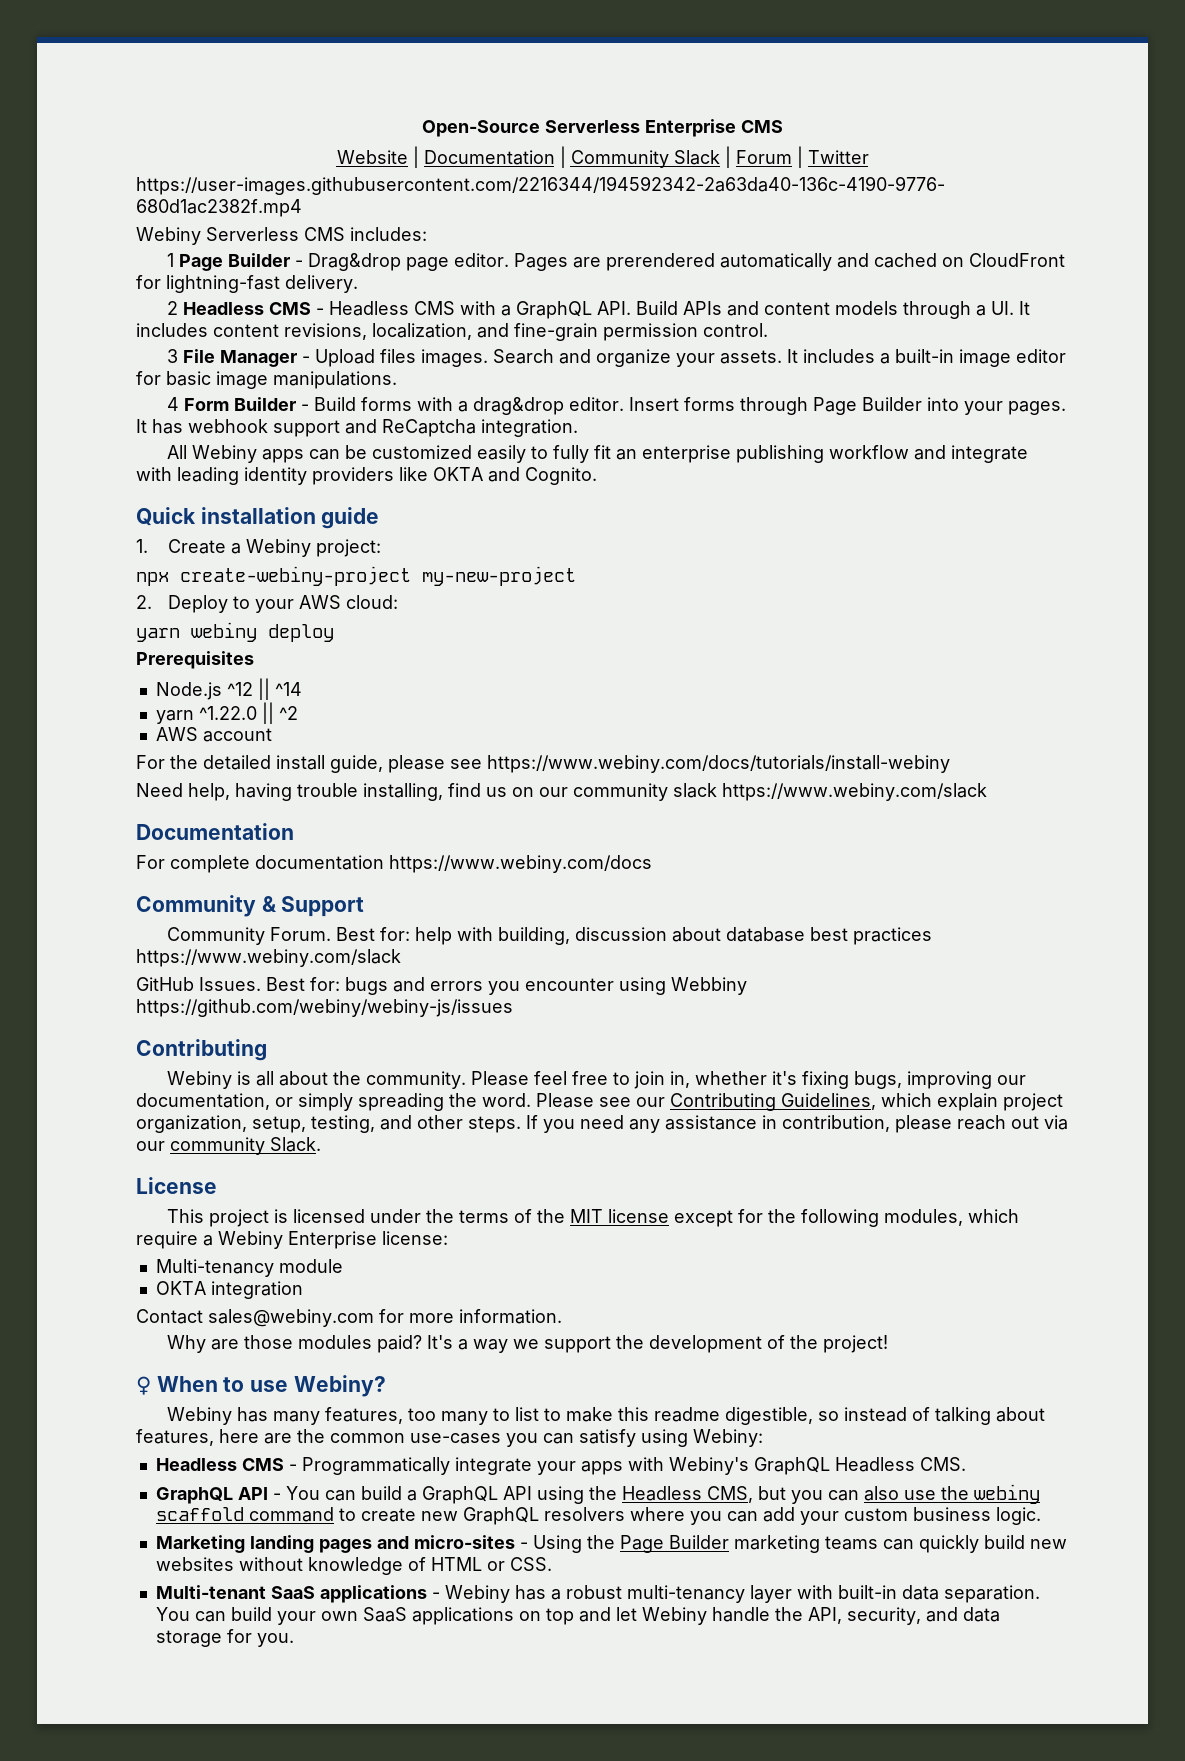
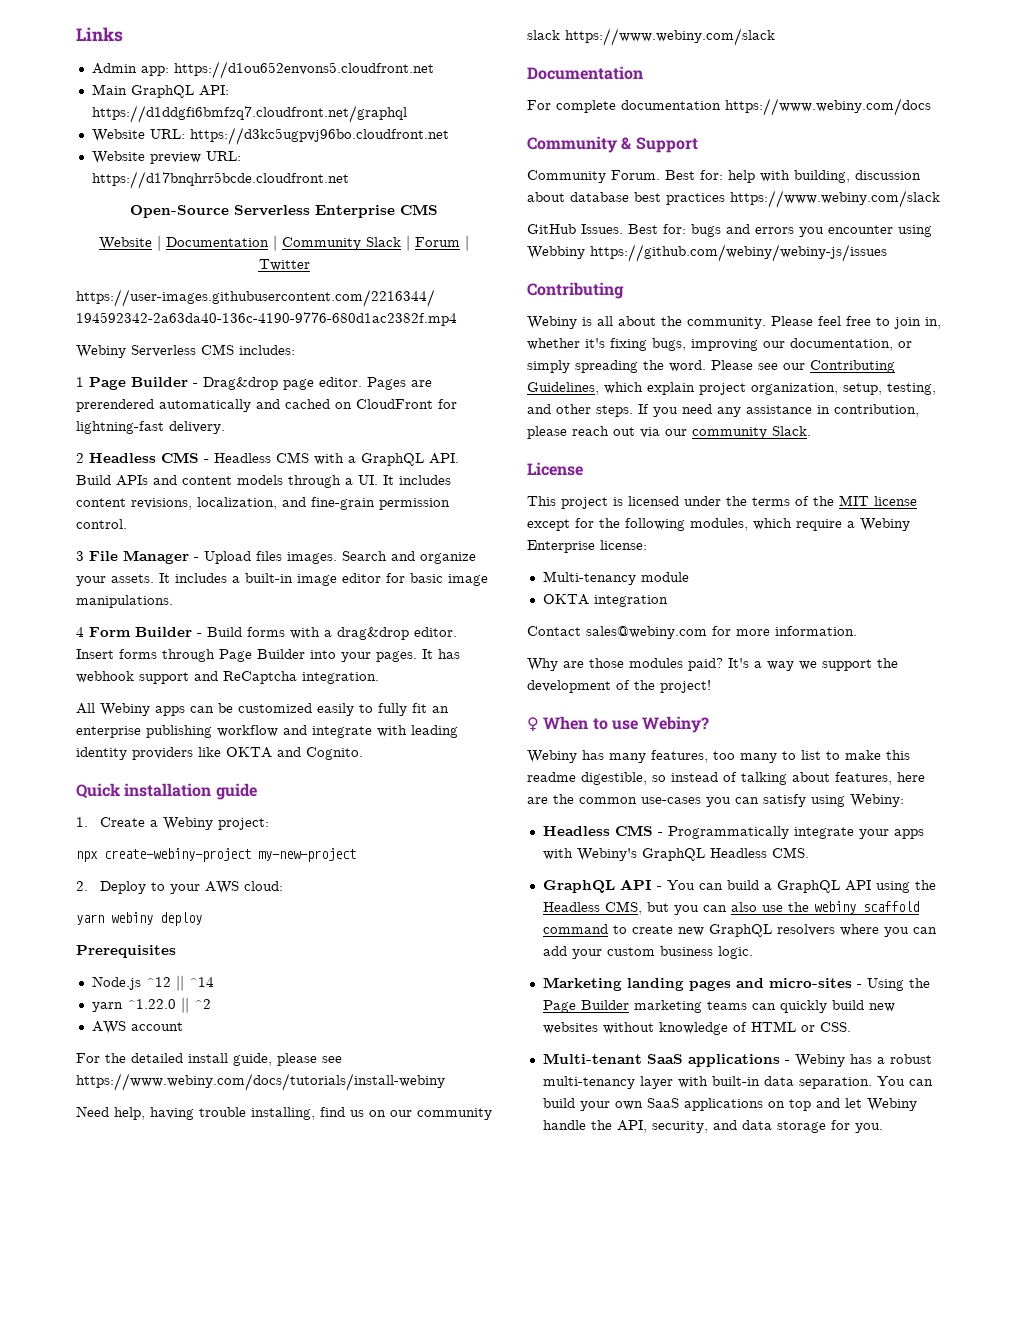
(422, 128) none -> [76,27,123,42] [91,61,434,79] [91,84,229,98] [91,105,407,123] [91,127,449,145] [91,151,241,164] [91,171,349,189] Links // Admin app: https://d1ou652envons5.cloudfront.net // Main GraphQL API: https://d1ddgfi6bmfzq7.cloudfront.net/graphql // Website URL: https://d3kc5ugpvj96bo.cloudfront.net // Website preview URL: https://d17bnqhrr5bcde.cloudfront.net //

